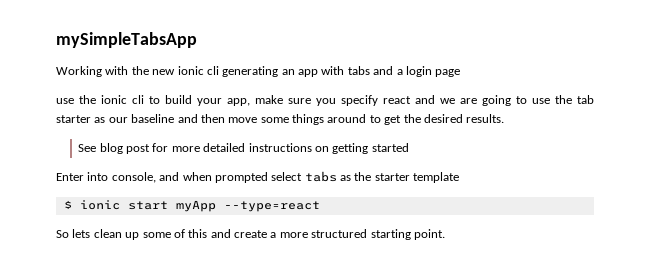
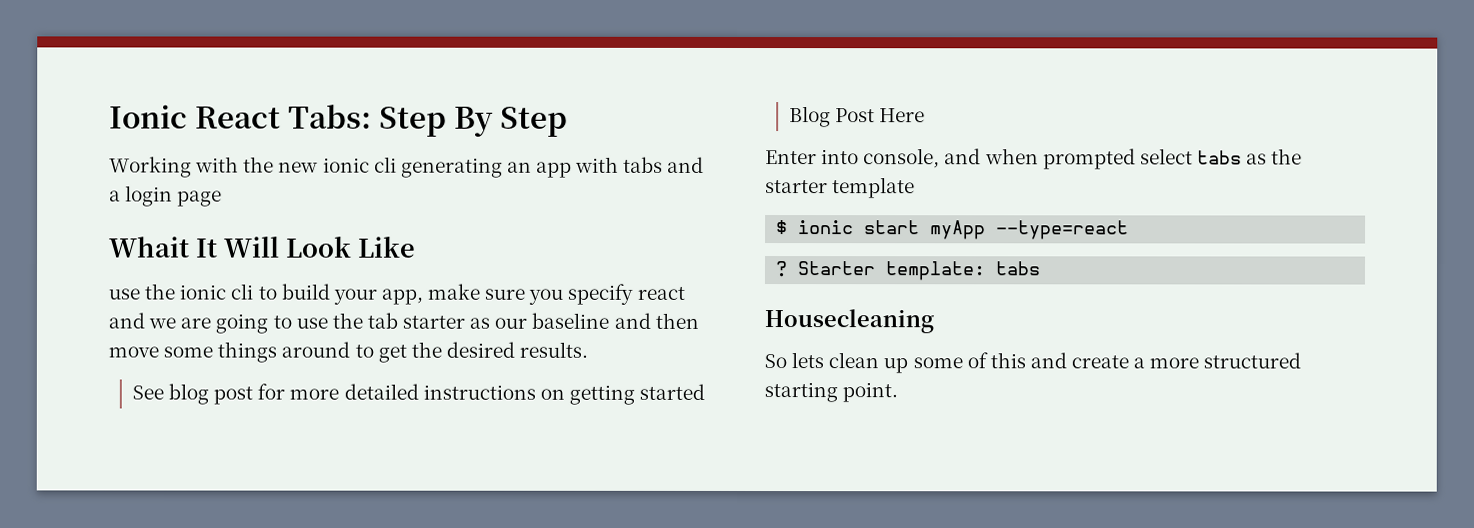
[56,32,197,48] mySimpleTabsApp -> [109,104,568,137] Ionic React Tabs: Step By Step
(461, 73) none -> [109,236,416,258] // Whait It Will Look Like
(409, 147) none -> [788,106,926,128] Blog Post Here
(320, 206) none -> [775,261,1042,281] [764,309,934,334] // ? Starter template: tabs // Housecleaning

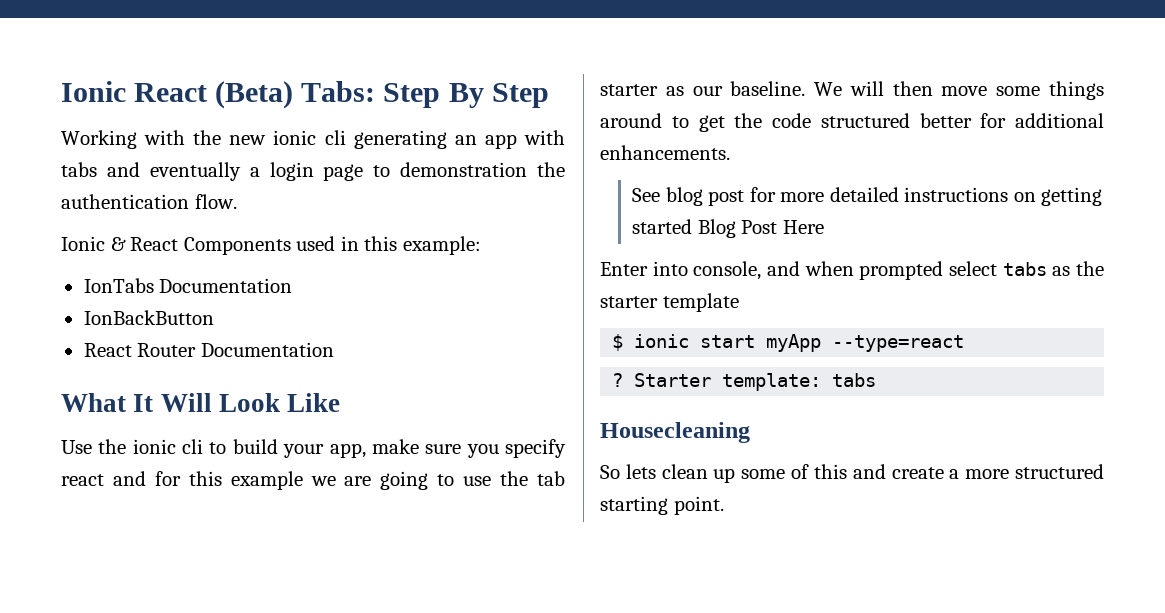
(281, 117) none -> [215,81,294,109] (Beta)
(705, 164) none -> [149,162,241,181] eventually
[109,236,190,258] // Whait -> [373,162,565,177] [61,194,237,209] [61,236,481,255] [83,278,293,293] [83,310,214,325] [83,342,334,357] [61,393,126,412] to demonstration the authentication flow. // Ionic & React Components used in this example: // IonTabs Documentation // IonBackButton // React Router Documentation // What
[108,288,140,300] use -> [61,440,92,454] Use
(145, 320) none -> [154,471,303,490] for this example
[531,312,651,329] baseline and -> [730,81,884,96] baseline. We will
[445,341,589,358] desired results. -> [772,113,1104,128] [600,145,730,160] code structured better for additional enhancements.

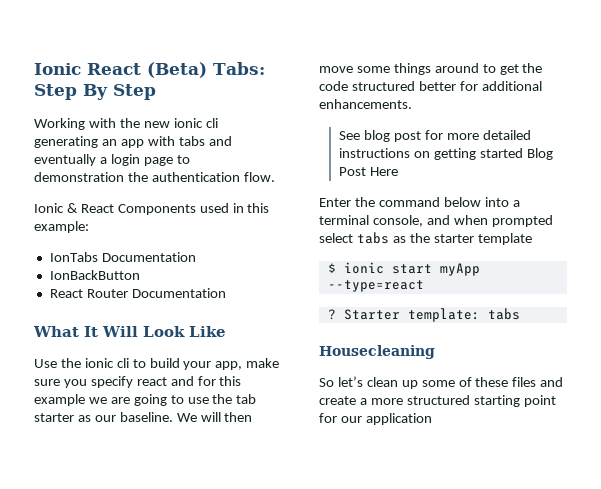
[652,261,688,276] into -> [354,197,520,207] [319,215,369,225] the command below into a terminal
[625,464,656,479] lets -> [337,376,363,387] let’s
[813,464,847,479] this -> [475,377,537,387] these files
[673,496,724,515] point. -> [523,395,556,407] [319,413,432,425] point for our application

